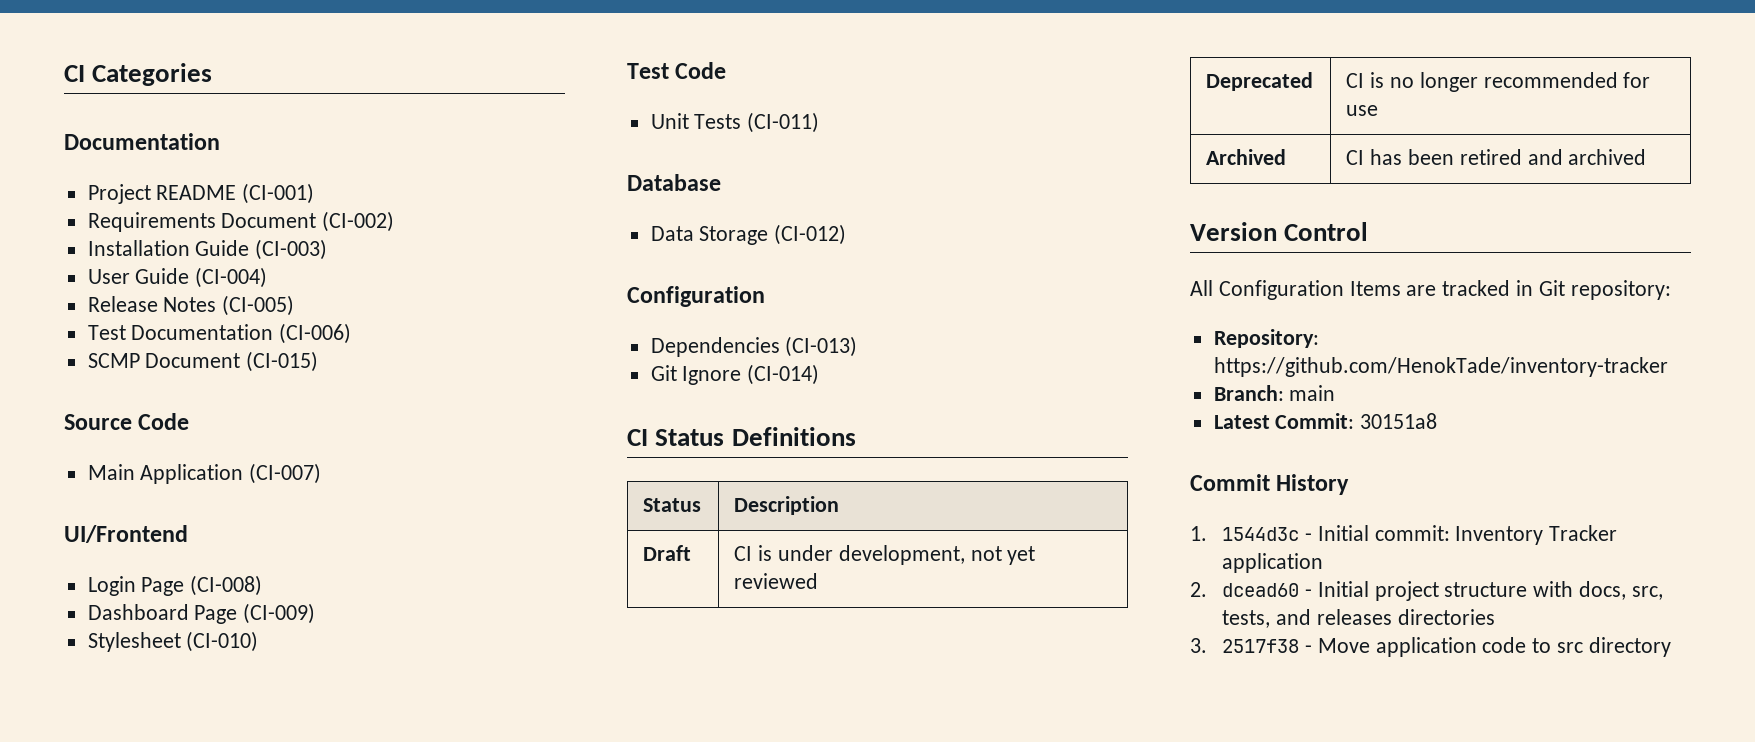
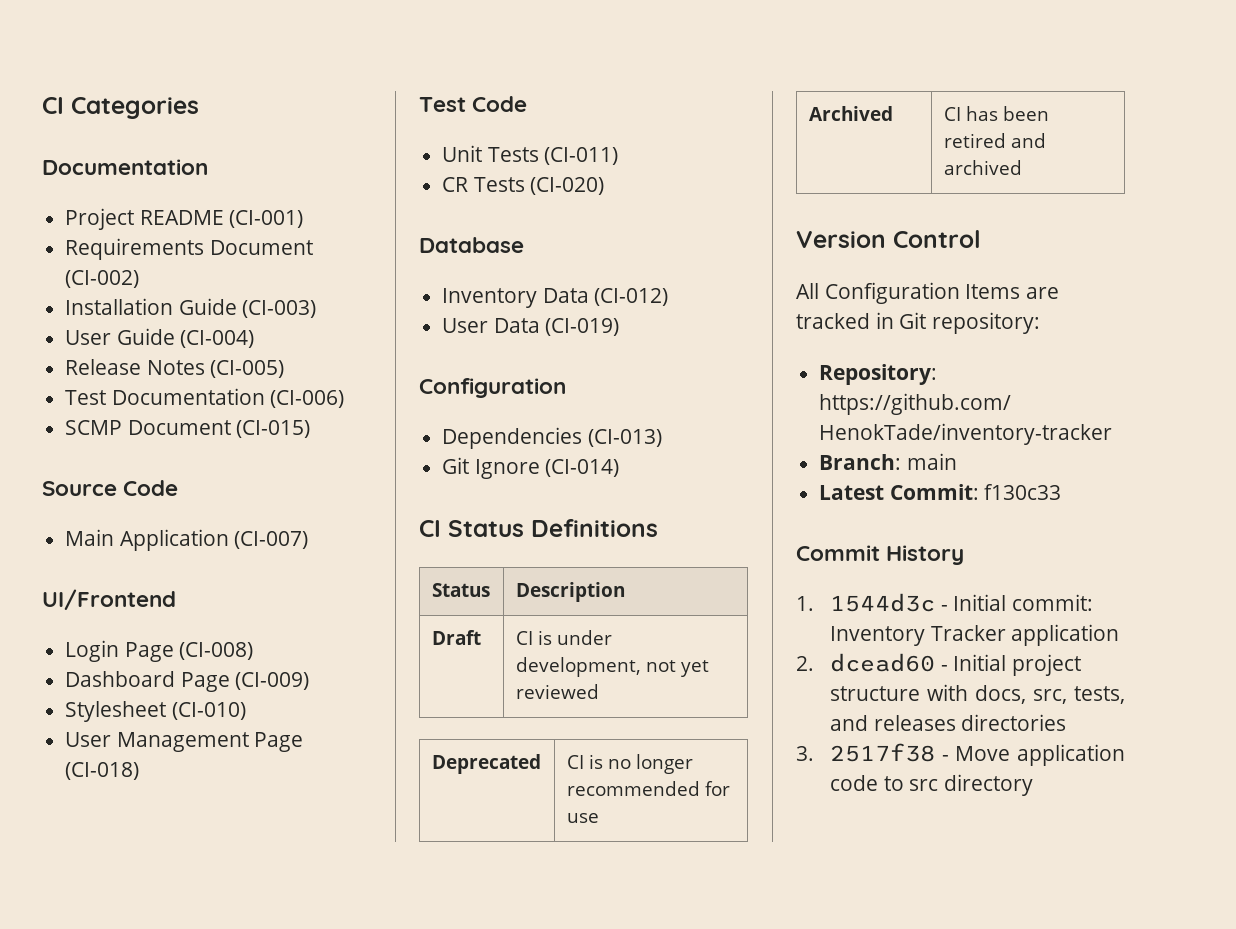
(259, 641) none -> [65,732,304,752] [65,762,140,780] // User Management Page (CI-018)
(820, 122) none -> [442,177,605,195] // CR Tests (CI-020)
[650,226,769,245] Data Storage -> [442,288,589,308] Inventory Data
(847, 234) none -> [442,318,620,336] // User Data (CI-019)
[1360,413,1438,429] 30151a8 -> [984,484,1062,500] f130c33

